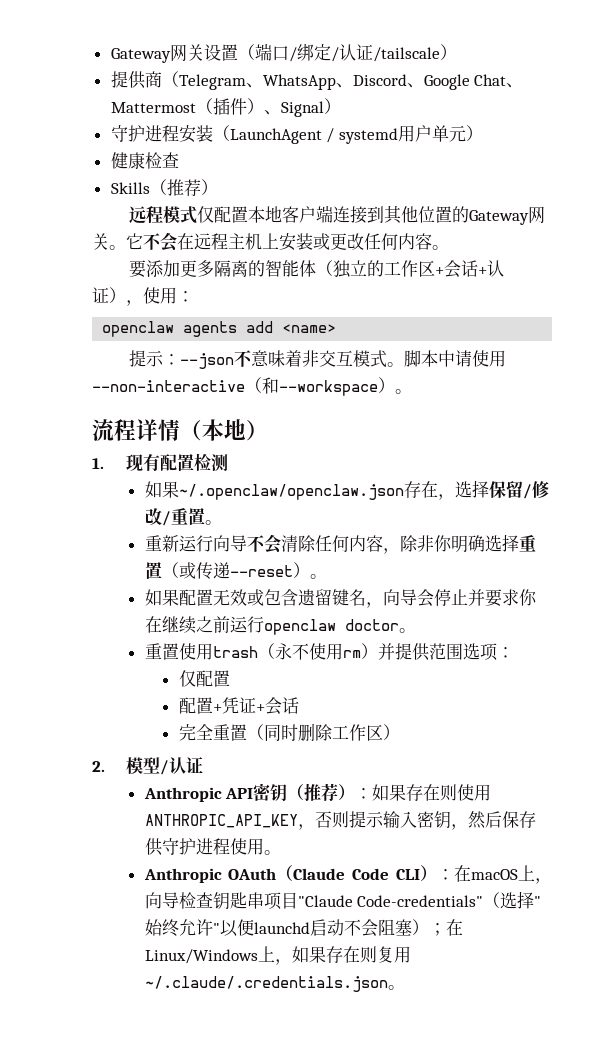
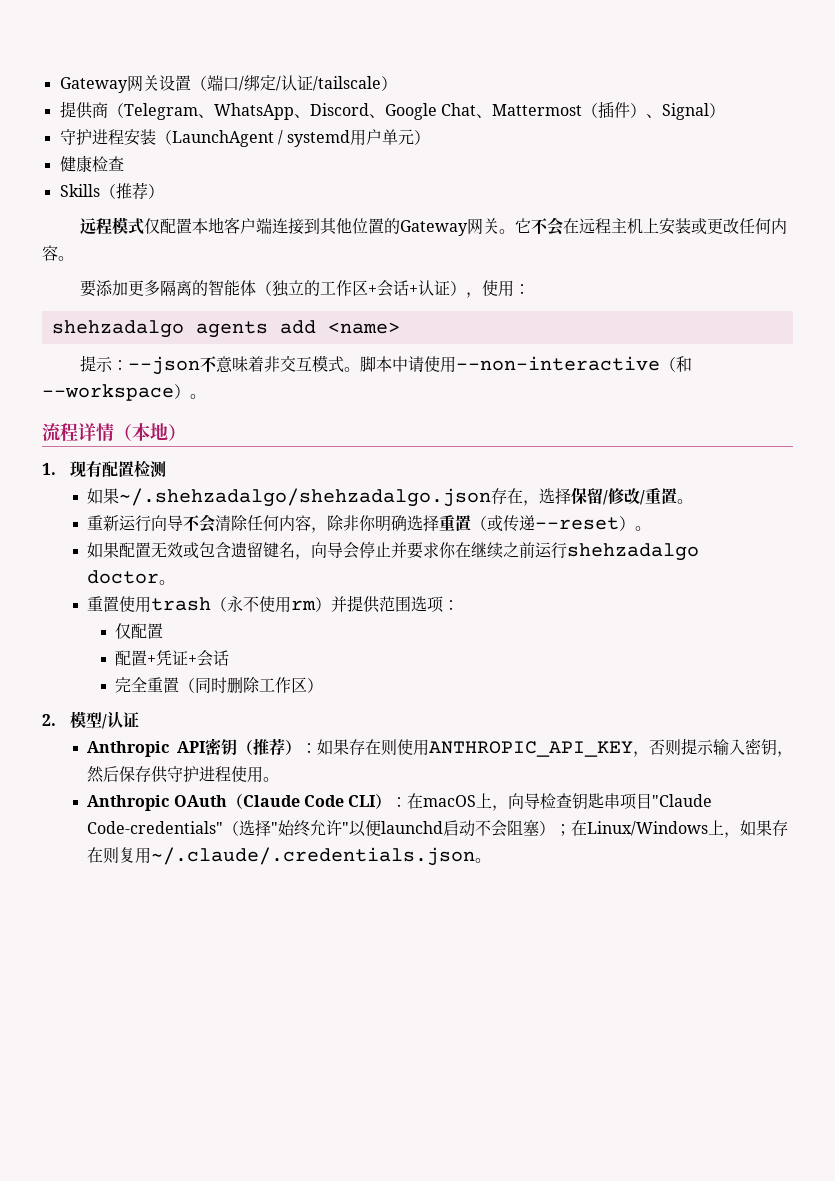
[102,321,175,337] openclaw -> [51,320,184,338] shehzadalgo
[178,484,404,500] ~/.openclaw/openclaw.json -> [119,488,492,507] ~/.shehzadalgo/shehzadalgo.json
[263,619,336,635] openclaw -> [567,543,700,561] shehzadalgo

